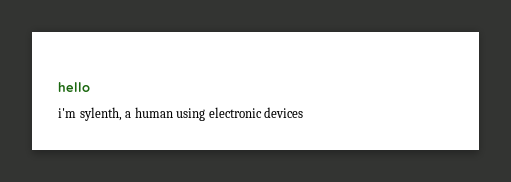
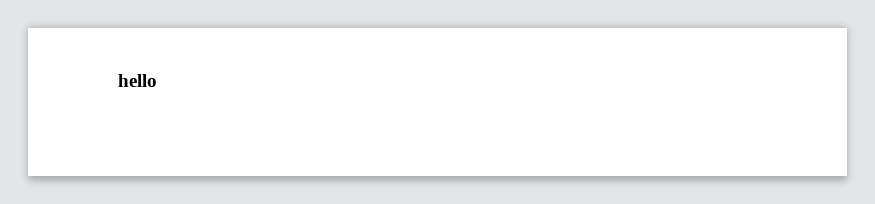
[58,107,304,121] // i'm sylenth, a human using electronic devices -> (157, 80) none

